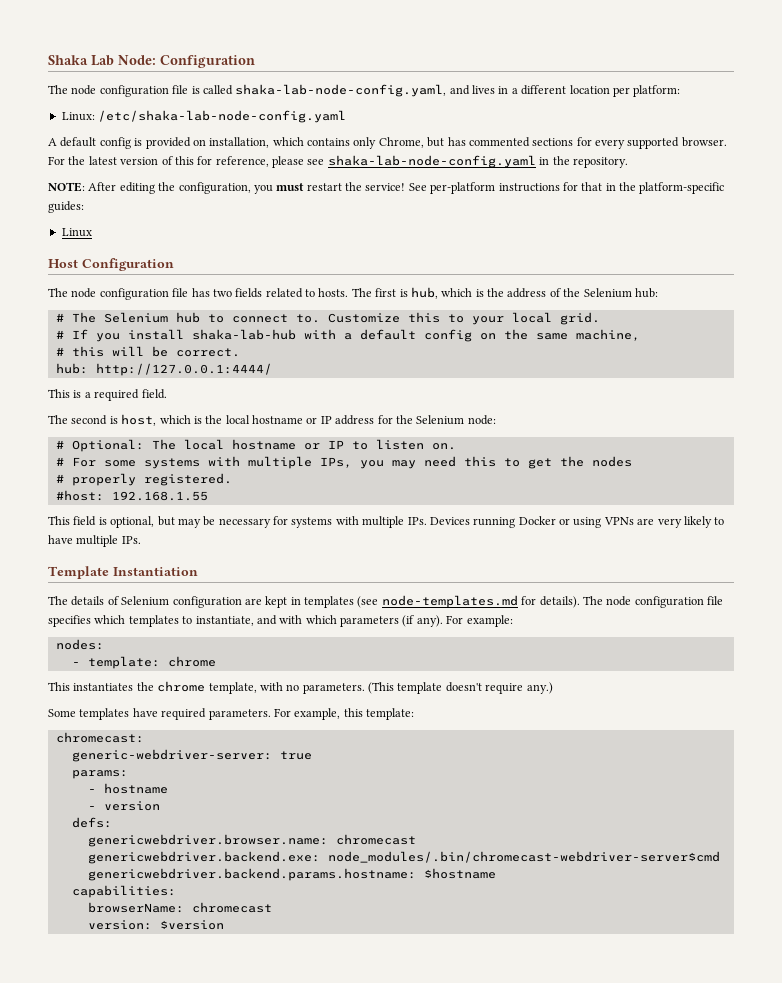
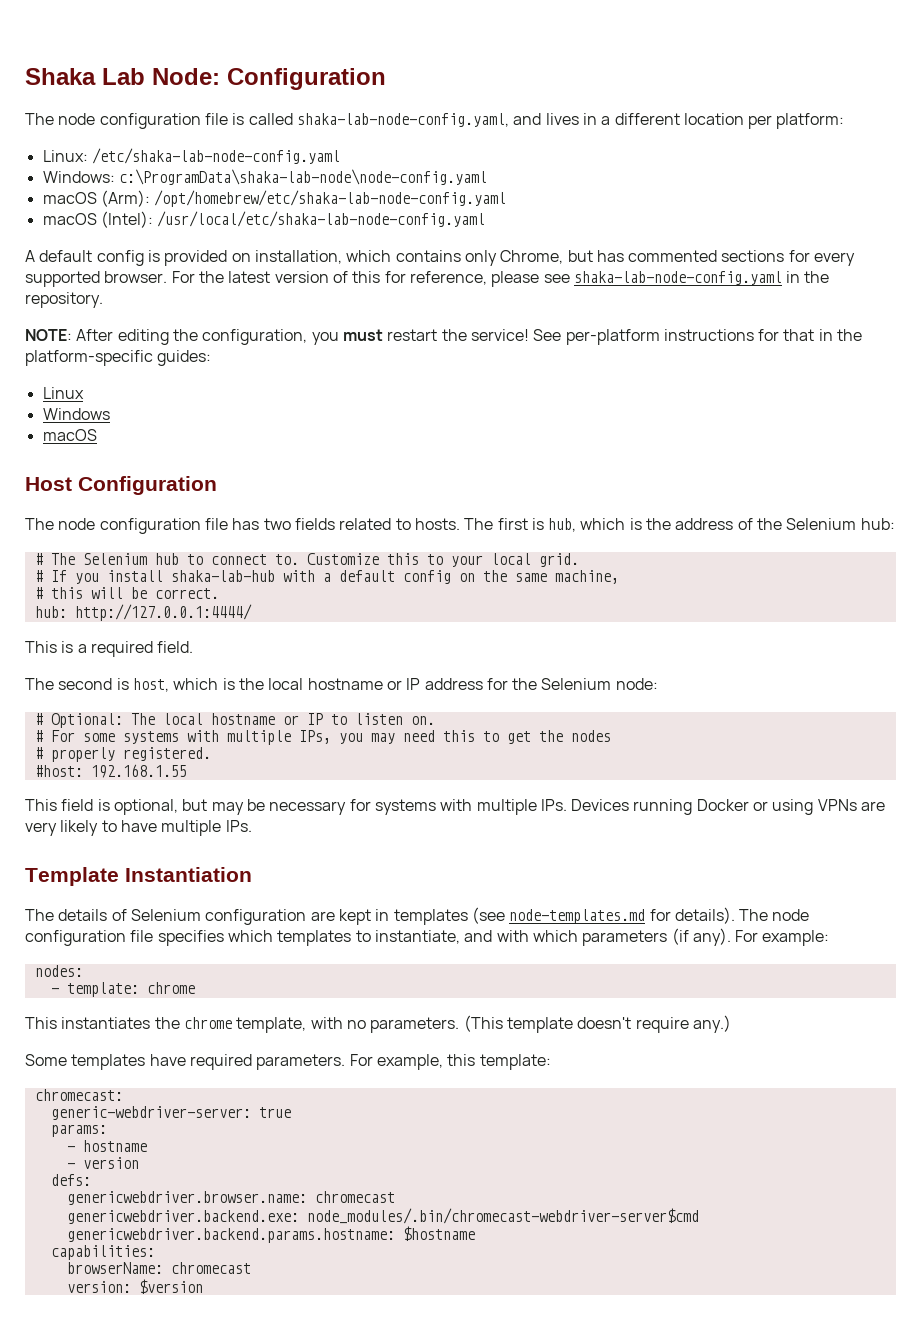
(347, 116) none -> [42,169,487,185] [42,190,507,207] [42,211,486,228] // Windows: c:\ProgramData\shaka-lab-node\node-config.yaml // macOS (Arm): /opt/homebrew/etc/shaka-lab-node-config.yaml // macOS (Intel): /usr/local/etc/shaka-lab-node-config.yaml
(92, 232) none -> [42,408,110,420] [42,429,97,441] // Windows // macOS

